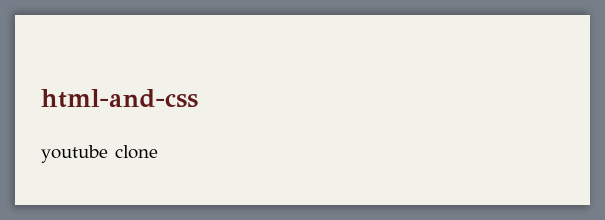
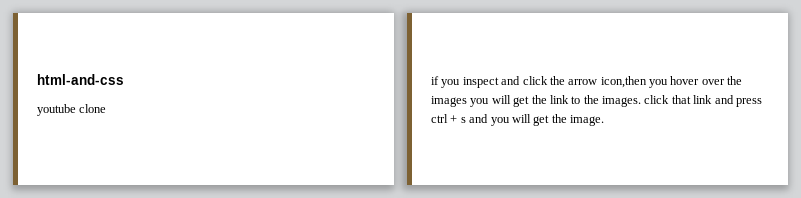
(158, 152) none -> [431,76,743,88] [431,95,762,107] [431,114,604,126] // if you inspect and click the arrow icon,then you hover over the images you will get the link to the images. click that link and press ctrl + s and you will get the image.

